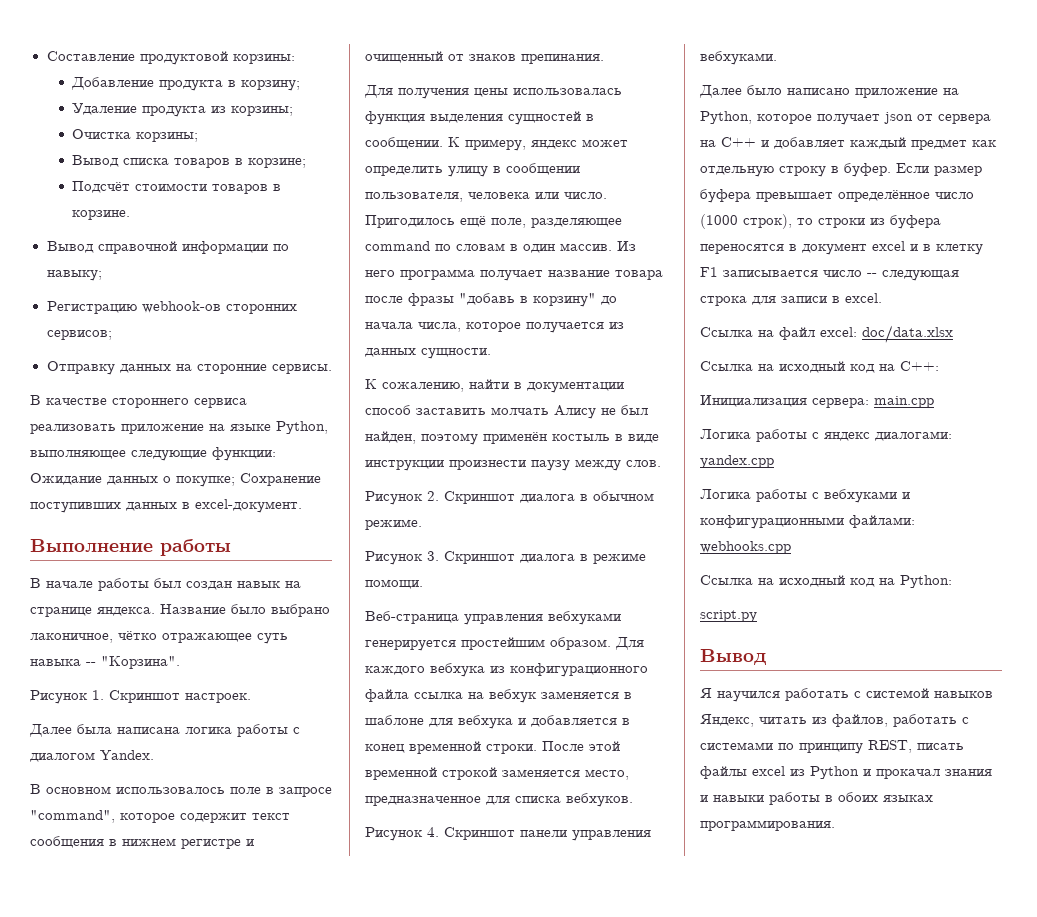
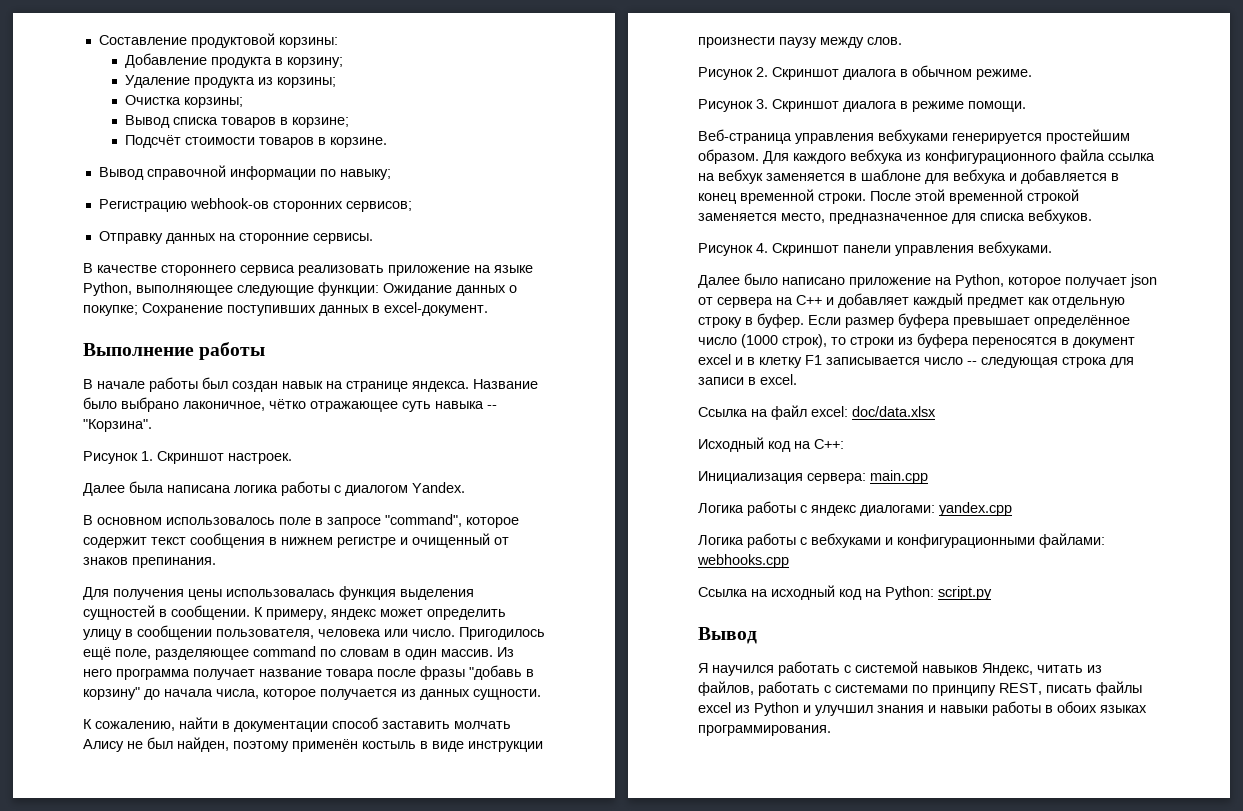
[700,361,845,373] Ссылка на исходный -> [698,437,764,452] Исходный
(952, 581) // -> (934, 593) none
[876,769,940,779] прокачал -> [815,705,873,716] улучшил

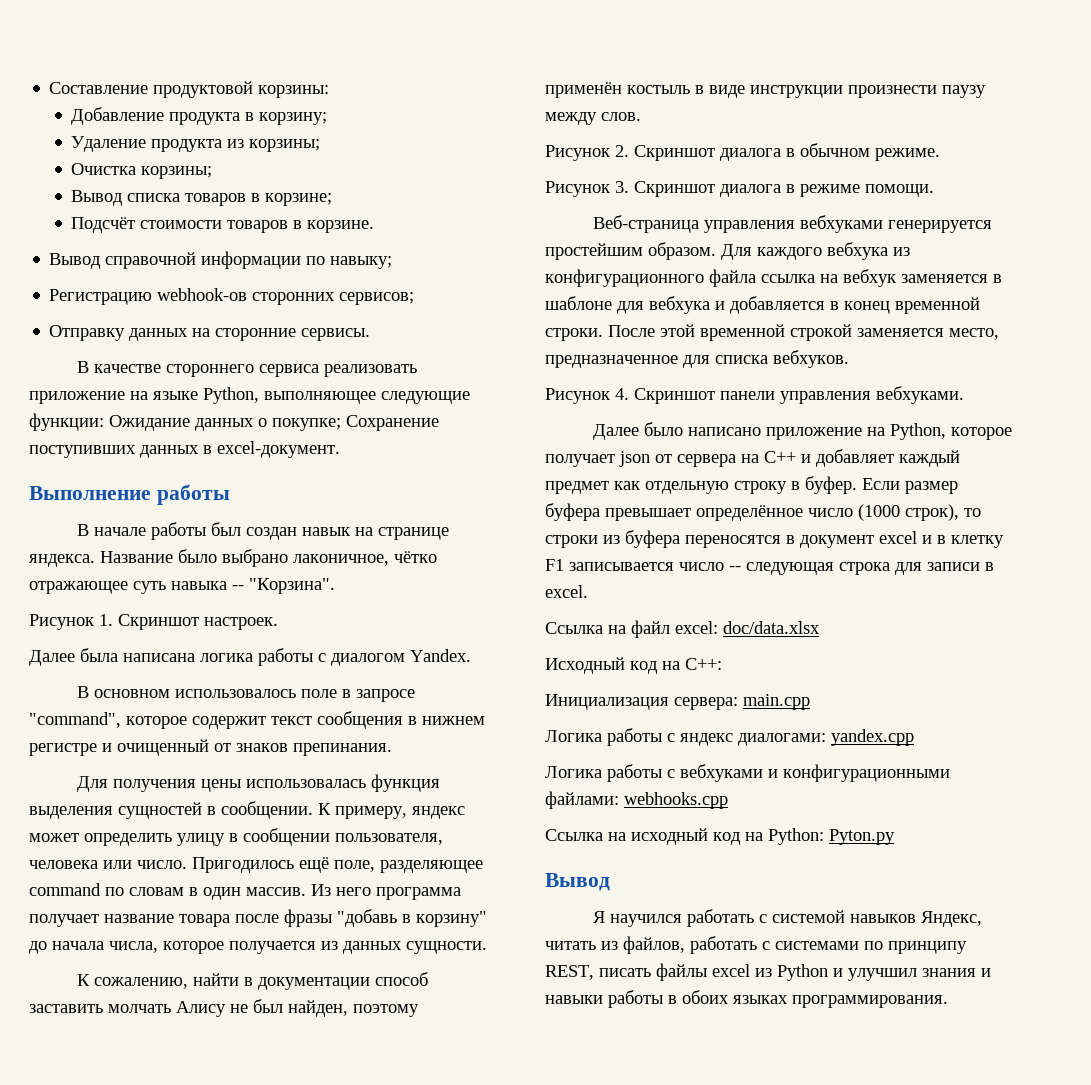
[938,586,992,600] script.py -> [829,829,895,845] Pyton.py

